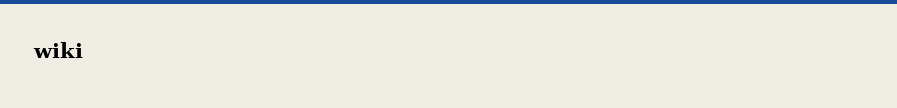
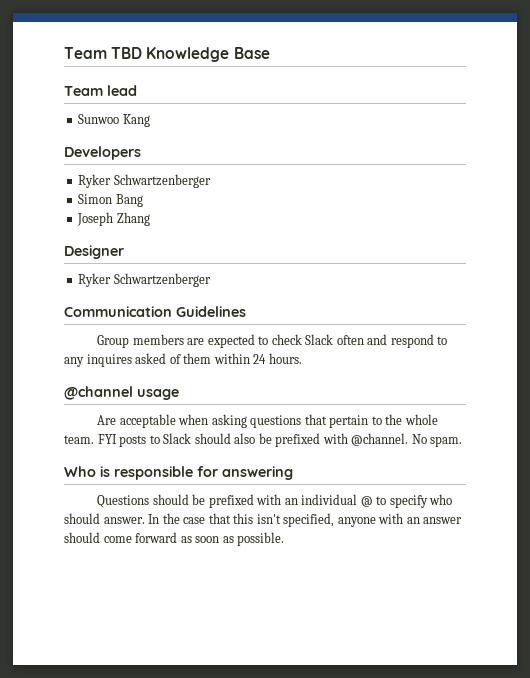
[33,42,83,58] wiki -> [64,47,270,62] [64,85,137,96] [78,114,150,127] [64,146,141,160] [78,174,211,188] [78,194,143,207] [77,212,150,226] [64,245,124,259] [78,273,211,287] [64,306,246,317] [96,334,448,348] [64,353,302,367] [64,386,179,400] [96,414,438,428] [64,433,463,447] [64,466,293,480] [96,494,453,508] [64,513,463,527] [64,532,285,546] Team TBD Knowledge Base // Team lead // Sunwoo Kang // Developers // Ryker Schwartzenberger // Simon Bang // Joseph Zhang // Designer // Ryker Schwartzenberger // Communication Guidelines // Group members are expected to check Slack often and respond to any inquires asked of them within 24 hours. // @channel usage // Are acceptable when asking questions that pertain to the whole team. FYI posts to Slack should also be prefixed with @channel. No spam. // Who is responsible for answering // Questions should be prefixed with an individual @ to specify who should answer. In the case that this isn't specified, anyone with an answer should come forward as soon as possible.

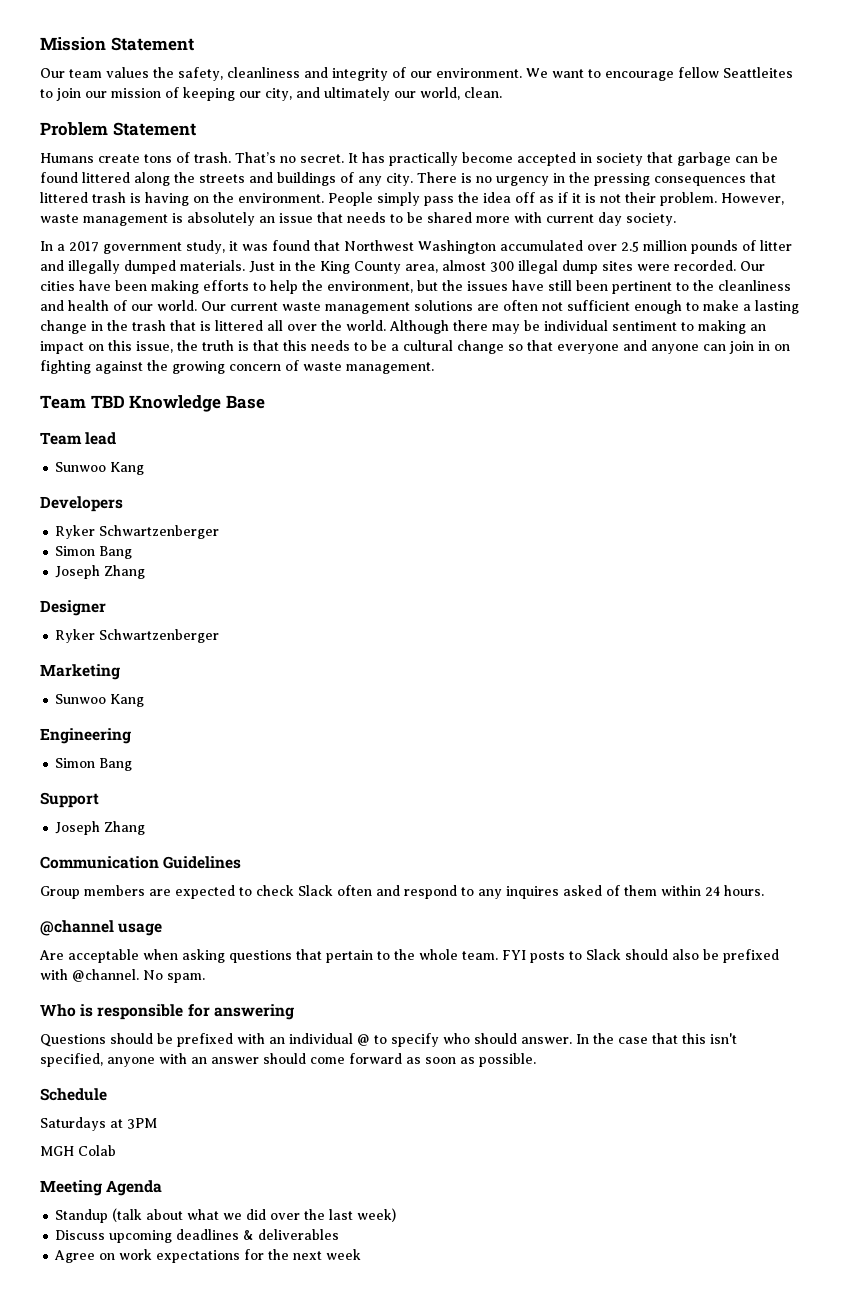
(64, 53) none -> [40,37,194,51] [40,67,793,81] [40,87,502,101] [40,122,196,136] [40,152,778,166] [40,172,776,186] [40,192,784,206] [40,212,676,226] [40,240,792,254] [40,260,765,274] [40,280,791,294] [40,300,799,314] [40,320,766,334] [40,340,790,354] [40,360,434,374] Mission Statement // Our team values the safety, cleanliness and integrity of our environment. We want to encourage fellow Seattleites to join our mission of keeping our city, and ultimately our world, clean. // Problem Statement // Humans create tons of trash. That’s no secret. It has practically become accepted in society that garbage can be found littered along the streets and buildings of any city. There is no urgency in the pressing consequences that littered trash is having on the environment. People simply pass the idea off as if it is not their problem. However, waste management is absolutely an issue that needs to be shared more with current day society. // In a 2017 government study, it was found that Northwest Washington accumulated over 2.5 million pounds of litter and illegally dumped materials. Just in the King County area, almost 300 illegal dump sites were recorded. Our cities have been making efforts to help the environment, but the issues have still been pertinent to the cleanliness and health of our world. Our current waste management solutions are often not sufficient enough to make a lasting change in the trash that is littered all over the world. Although there may be individual sentiment to making an impact on this issue, the truth is that this needs to be a cultural change so that everyone and anyone can join in on fighting against the growing concern of waste management. //
(211, 280) none -> [40,664,120,680] [55,694,145,707] [40,728,131,744] [55,758,133,771] [40,792,99,808] [55,821,146,835] // Marketing // Sunwoo Kang // Engineering // Simon Bang // Support // Joseph Zhang
(285, 539) none -> [40,1088,107,1101] [40,1117,157,1131] [40,1145,116,1156] [40,1180,163,1196] [55,1208,397,1223] [55,1229,340,1243] [54,1249,362,1263] // Schedule // Saturdays at 3PM // MGH Colab // Meeting Agenda // Standup (talk about what we did over the last week) // Discuss upcoming deadlines & deliverables // Agree on work expectations for the next week

